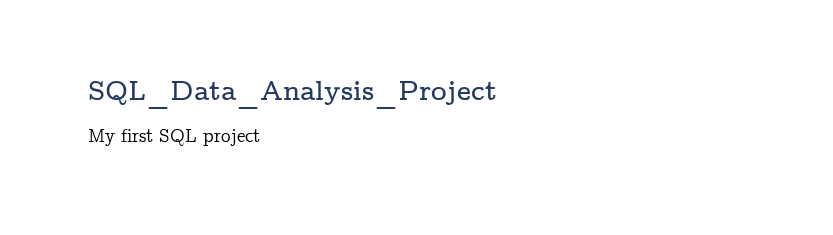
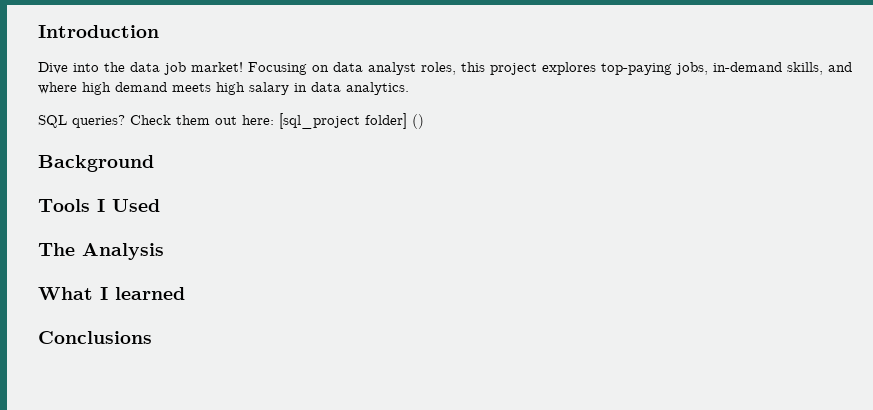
[88,81,497,109] [88,129,260,146] SQL_Data_Analysis_Project // My first SQL project -> [38,25,159,38] [38,62,852,75] [38,82,409,95] [38,113,424,129] [38,155,154,172] [38,199,160,212] [38,243,164,260] [38,287,185,300] [38,331,152,344] Introduction // Dive into the data job market! Focusing on data analyst roles, this project explores top-paying jobs, in-demand skills, and where high demand meets high salary in data analytics. // SQL queries? Check them out here: [sql_project folder] () // Background // Tools I Used // The Analysis // What I learned // Conclusions

